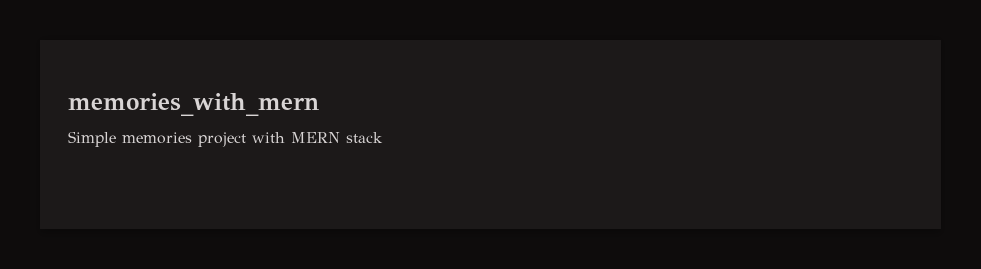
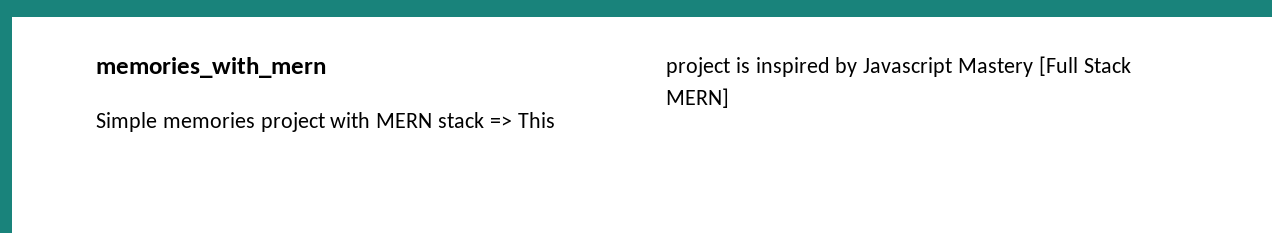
(383, 137) none -> [489,112,555,128] [666,56,1131,77] [666,88,729,108] => This project is inspired by Javascript Mastery [Full Stack MERN]

